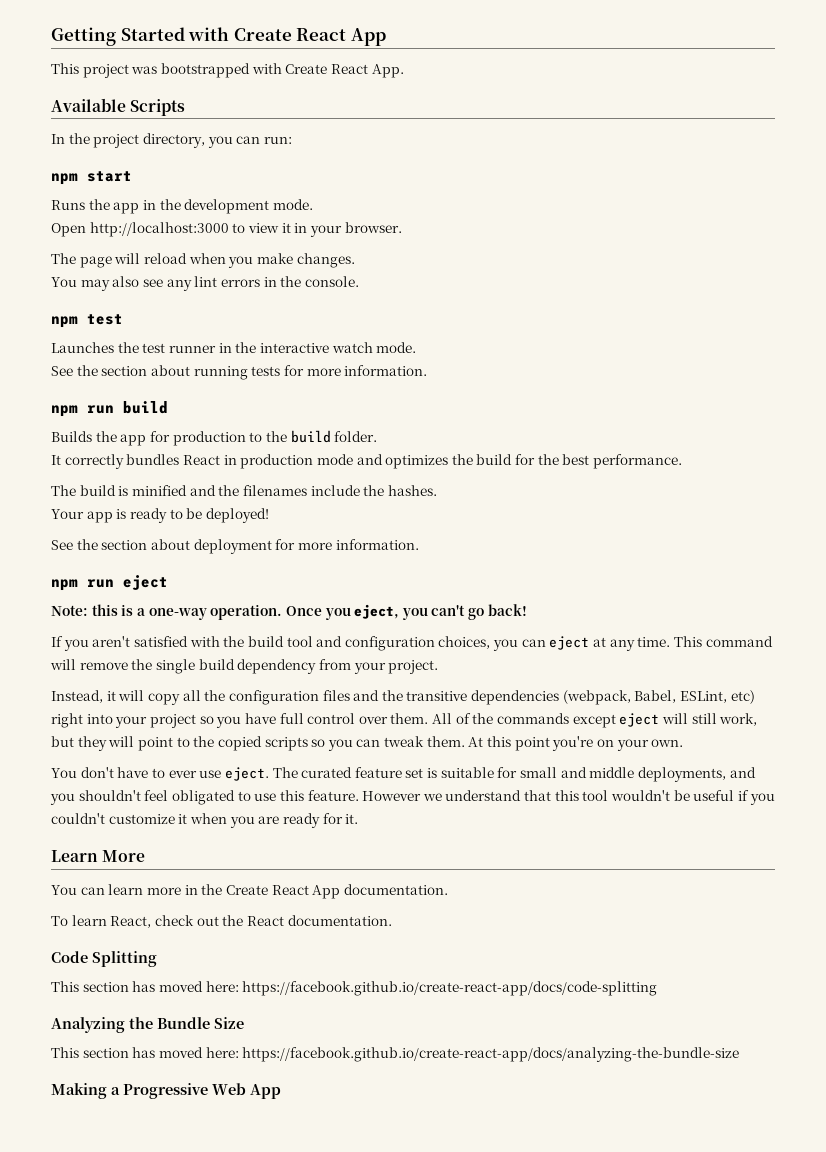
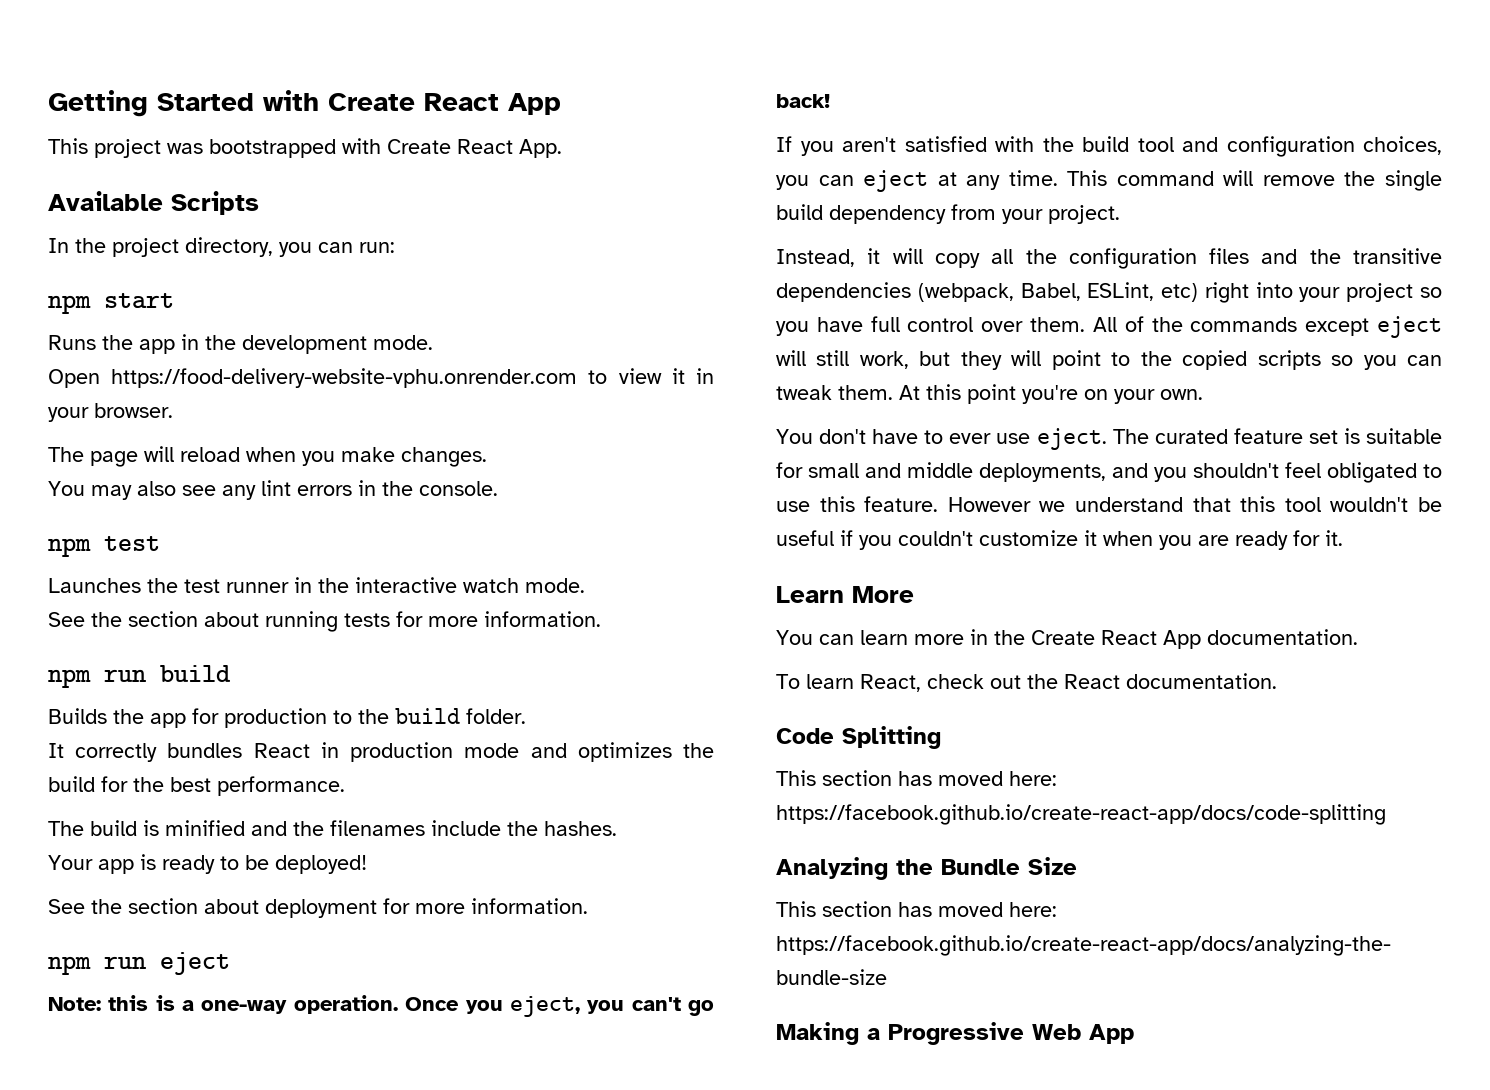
[89,222,229,237] http://localhost:3000 -> [111,368,578,388] https://food-delivery-website-vphu.onrender.com

